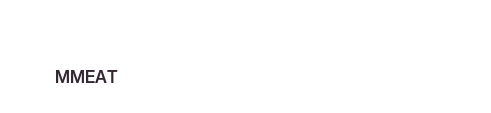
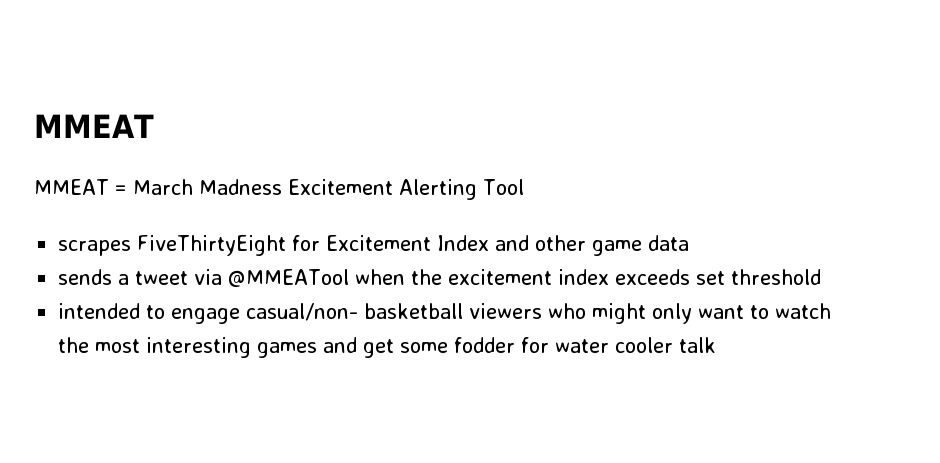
[55,70,118,83] MMEAT -> [34,114,154,138] [34,179,524,200] [58,235,690,256] [58,269,822,287] [58,303,832,324] [58,337,717,358] MMEAT // MMEAT = March Madness Excitement Alerting Tool // scrapes FiveThirtyEight for Excitement Index and other game data // sends a tweet via @MMEATool when the excitement index exceeds set threshold // intended to engage casual/non- basketball viewers who might only want to watch the most interesting games and get some fodder for water cooler talk

